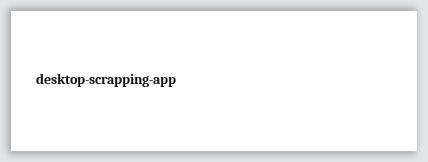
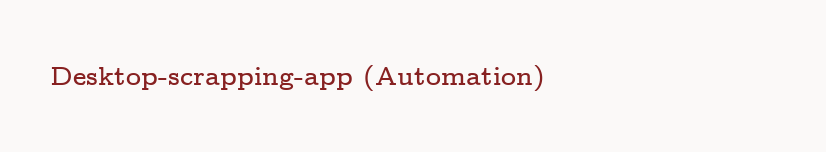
[36,73,176,87] desktop-scrapping-app -> [50,65,545,92] Desktop-scrapping-app (Automation)

